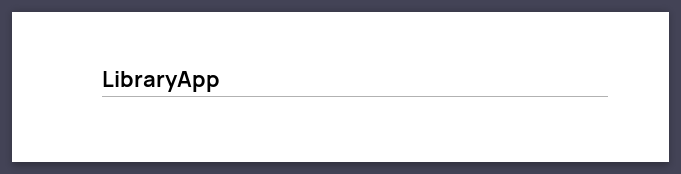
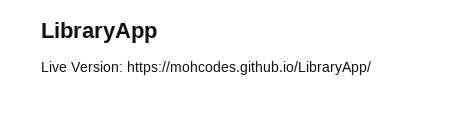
(220, 81) none -> [41,61,371,75] // Live Version: https://mohcodes.github.io/LibraryApp/

